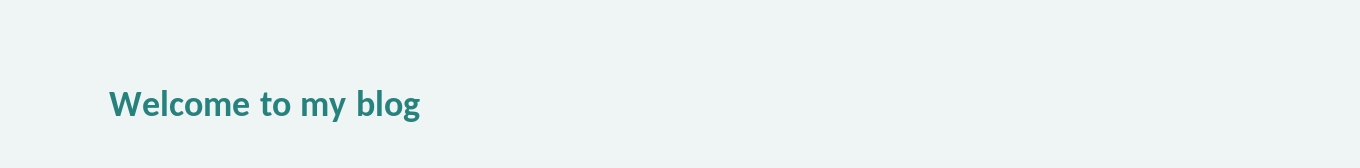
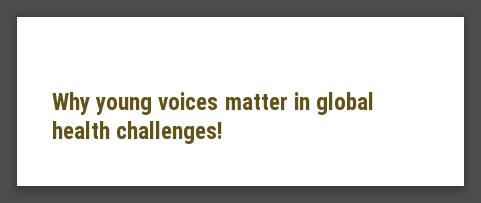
[109,90,421,122] Welcome to my blog -> [52,92,375,115] [52,121,224,144] Why young voices matter in global health challenges!

